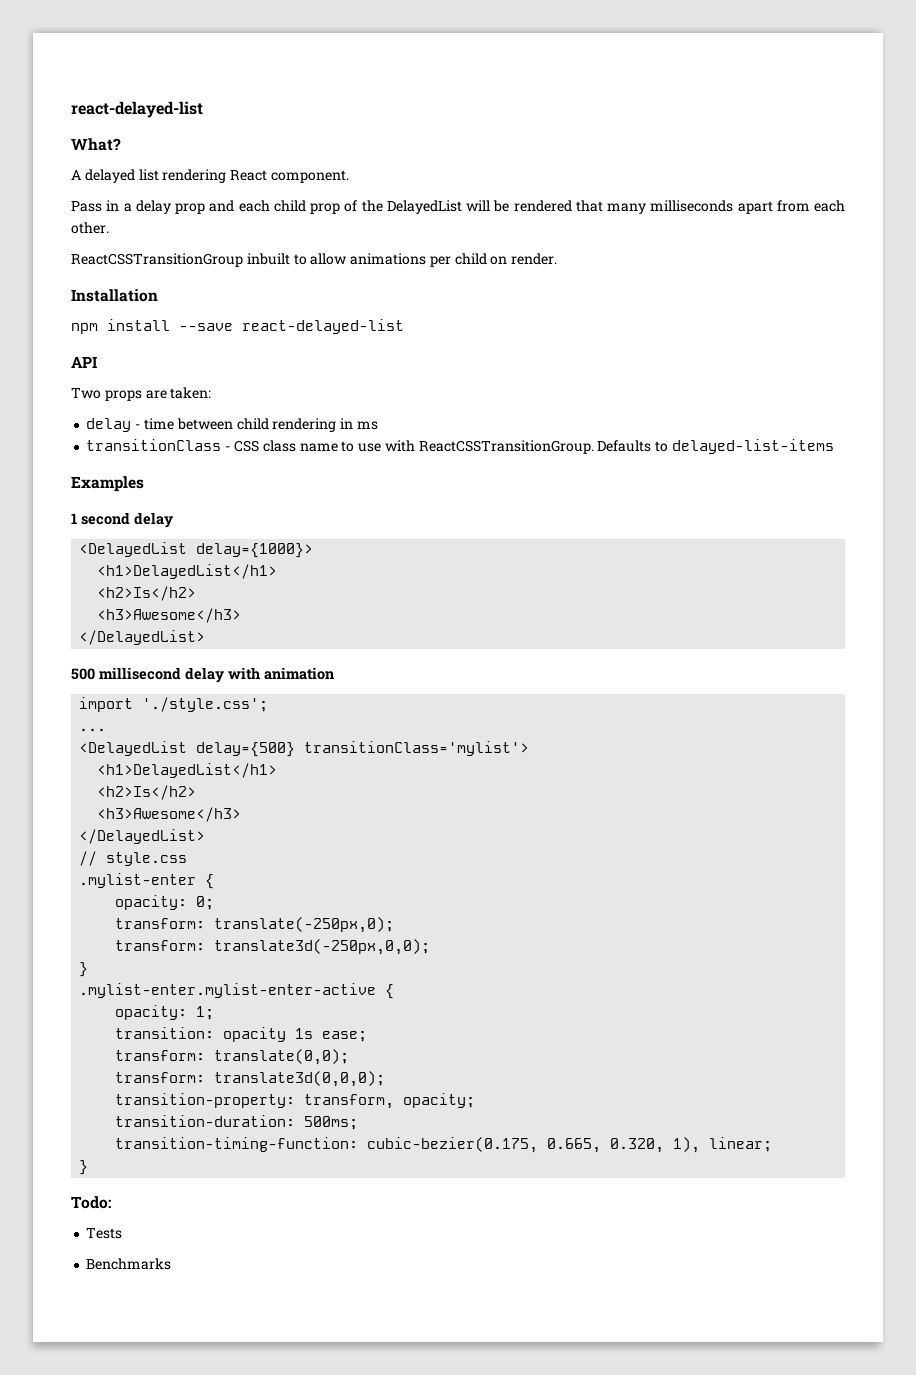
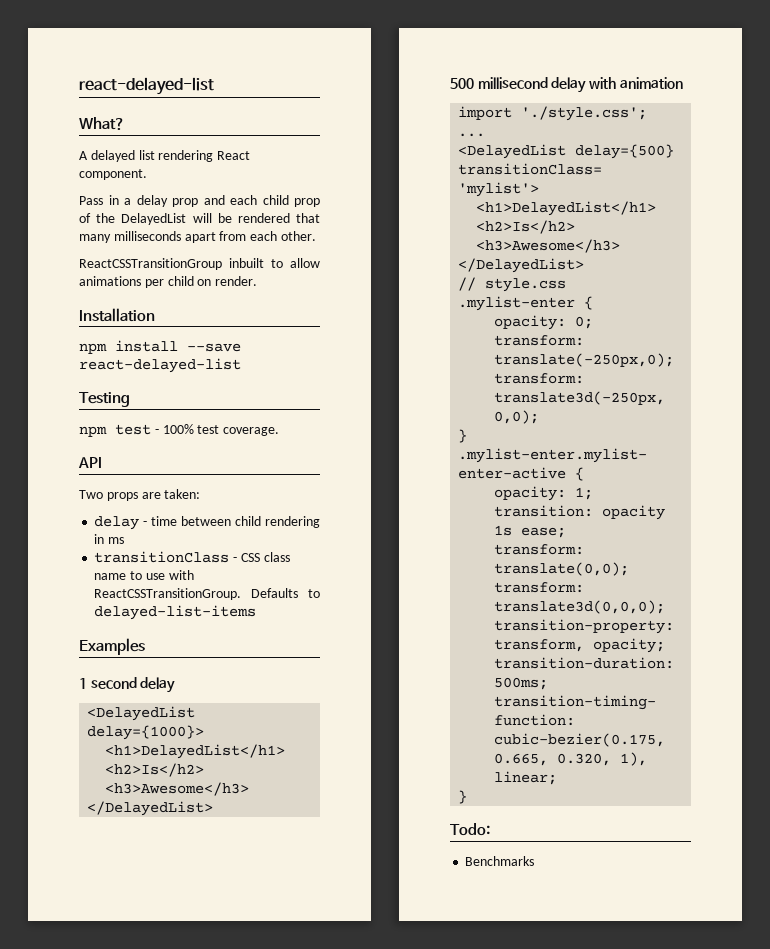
(404, 326) none -> [79,392,130,407] [79,424,280,437] // Testing // npm test - 100% test coverage.
[86,1228,123,1239] // Tests -> (490, 829) none

